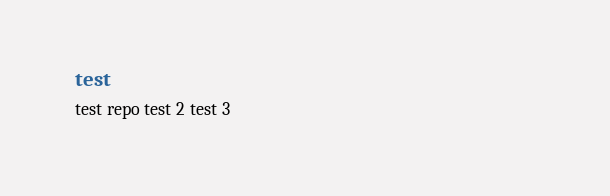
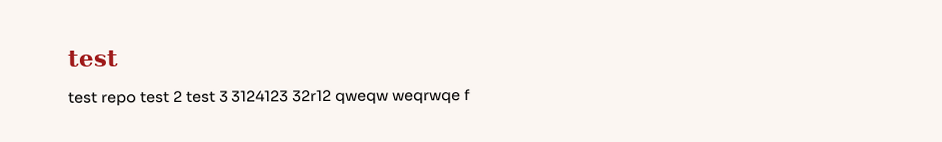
(230, 108) none -> [231,88,472,104] 3124123 32r12 qweqw weqrwqe f

